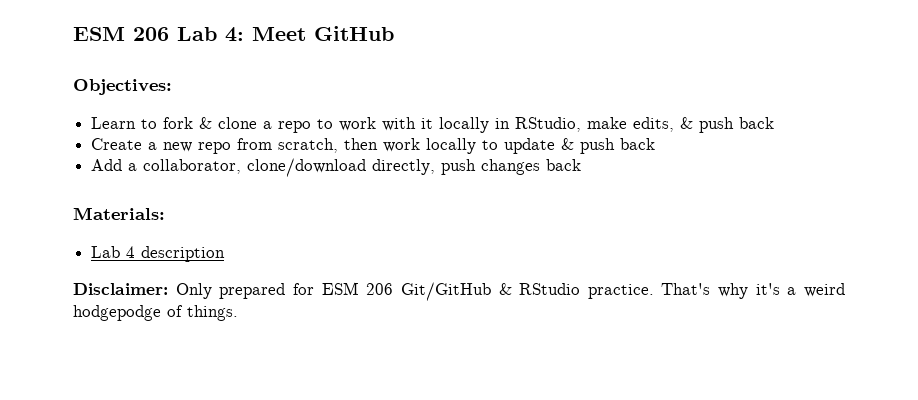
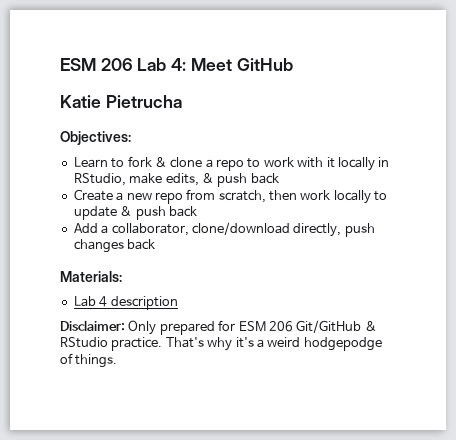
(394, 33) none -> [60,95,182,108] // Katie Pietrucha

